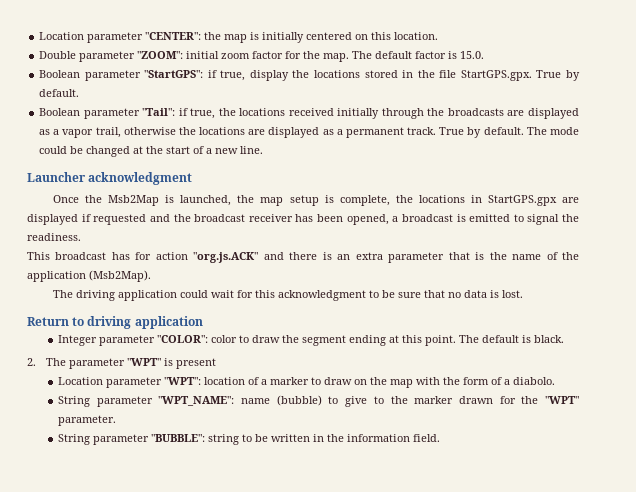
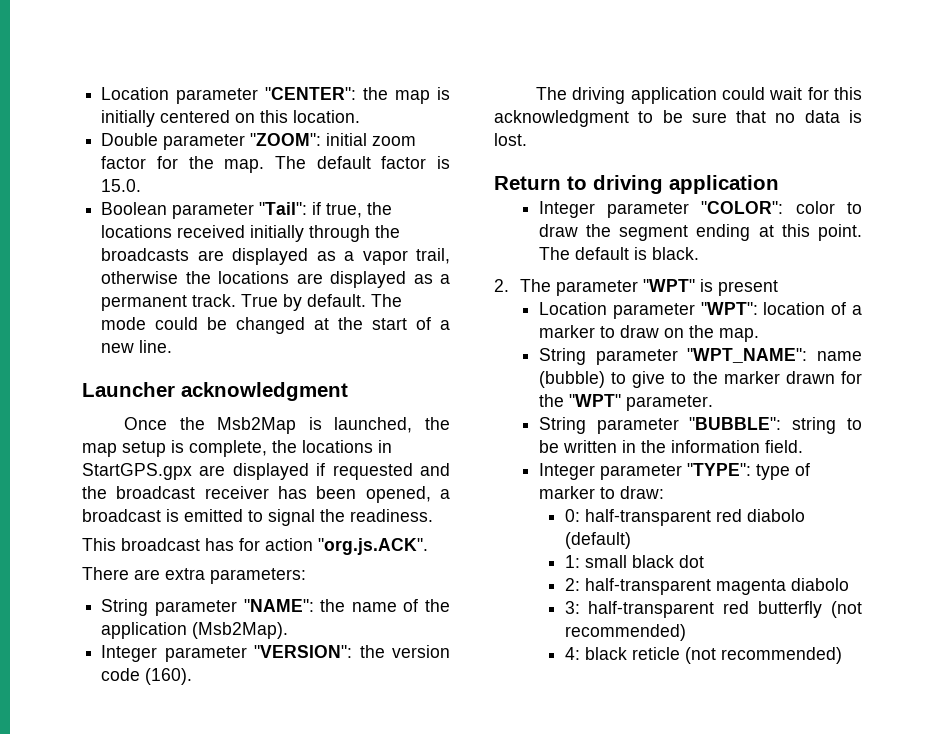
[39,70,580,81] [39,89,80,97] // Boolean parameter "StartGPS": if true, display the locations stored in the file StartGPS.gpx. True by default. -> (142, 185) none
[193,252,485,263] "org.js.ACK" and there is an extra parameter that is -> [318,538,428,555] [82,567,306,584] [101,599,314,616] "org.js.ACK". // There are extra parameters: // String parameter "NAME":
(151, 276) none -> [101,645,450,662] [101,668,193,685] // Integer parameter "VERSION": the version code (160).
[389,377,555,388] map with the form of a diabolo. -> [718,328,759,342] map.
(440, 438) none -> [538,463,810,480] [538,486,664,499] [564,509,805,526] [564,532,631,549] [564,555,704,568] [564,578,849,595] [564,601,862,618] [564,624,686,641] [564,647,842,664] // Integer parameter "TYPE": type of marker to draw: // 0: half-transparent red diabolo (default) // 1: small black dot // 2: half-transparent magenta diabolo // 3: half-transparent red butterfly (not recommended) // 4: black reticle (not recommended)

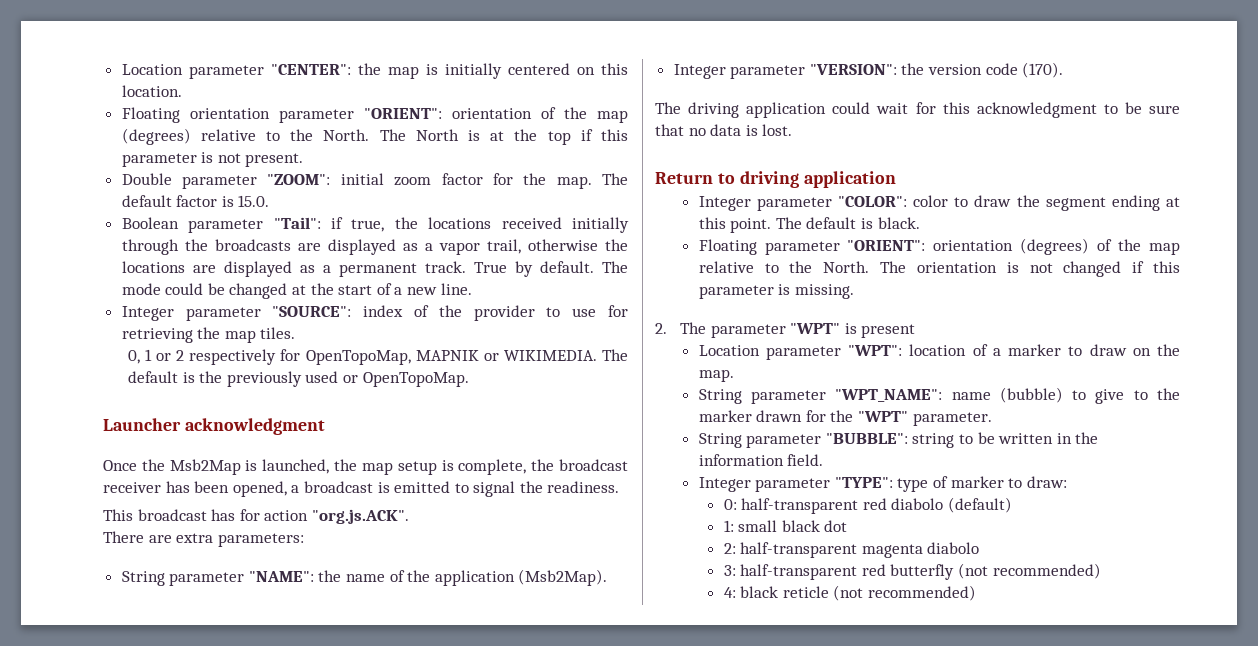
(361, 116) none -> [121,107,628,123] [121,128,628,145] [121,152,304,167] // Floating orientation parameter "ORIENT": orientation of the map (degrees) relative to the North. The North is at the top if this parameter is not present.
(173, 346) none -> [121,305,629,321] [121,327,296,343] [127,349,628,365] [127,371,469,387] // Integer parameter "SOURCE": index of the provider to use for retrieving the map tiles. // 0, 1 or 2 respectively for OpenTopoMap, MAPNIK or WIKIMEDIA. The default is the previously used or OpenTopoMap.
[302,440,392,453] [82,463,450,480] [82,486,107,499] locations in StartGPS.gpx are displayed if requested and the -> (555, 465) none
[145,668,193,685] (160). -> [1022,62,1064,78] (170).
(699, 253) none -> [698,238,1180,255] [698,261,1180,277] [698,284,854,299] // Floating parameter "ORIENT": orientation (degrees) of the map relative to the North. The orientation is not changed if this parameter is missing.

